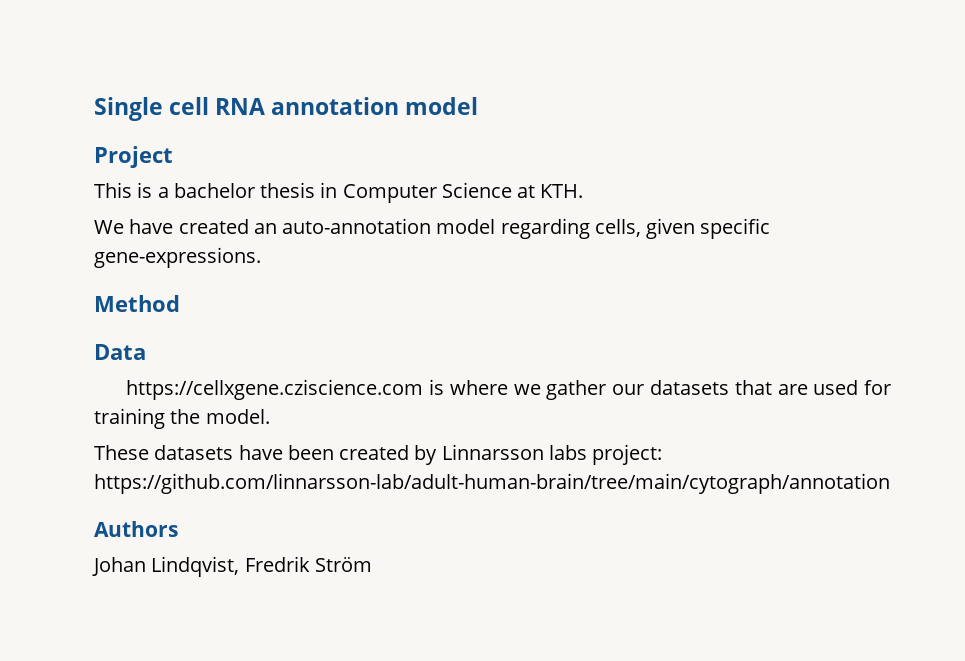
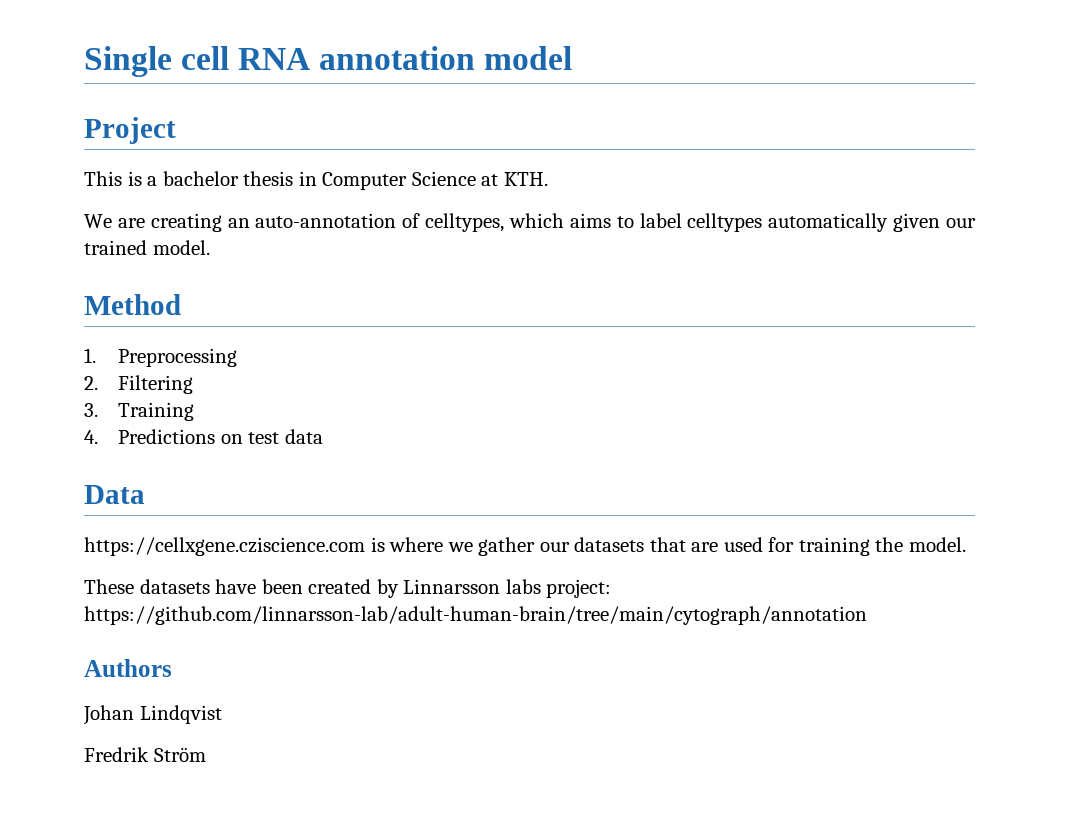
[129,218,771,239] [94,247,261,268] [94,295,180,312] have created an auto-annotation model regarding cells, given specific gene-expressions. // Method -> [117,213,977,232] [84,240,210,255] [84,294,181,315] [84,348,238,367] [84,375,194,394] [84,402,195,421] [84,429,323,444] are creating an auto-annotation of celltypes, which aims to label celltypes automatically given our trained model. // Method // 1. Preprocessing // 2. Filtering // 3. Training // 4. Predictions on test data
[151,556,240,577] Lindqvist, -> [139,705,222,724] Lindqvist //

